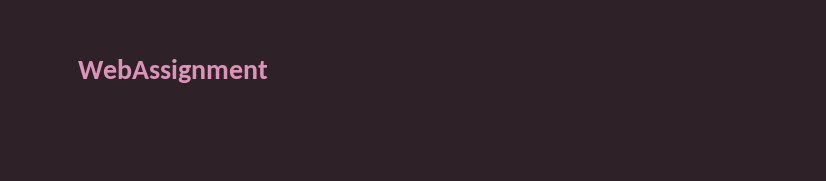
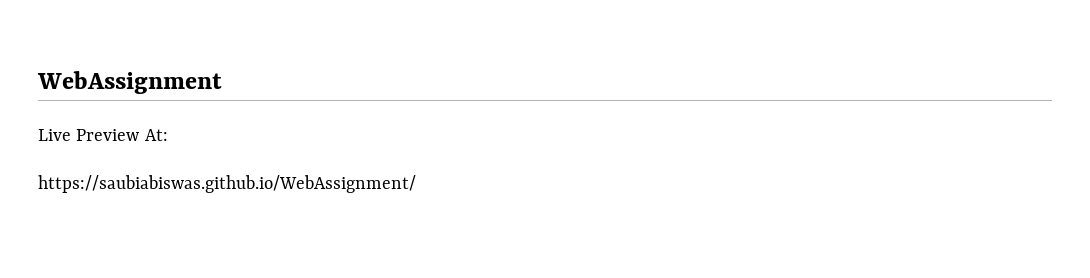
(268, 71) none -> [38,129,168,141] [38,175,416,193] // Live Preview At: // https://saubiabiswas.github.io/WebAssignment/

